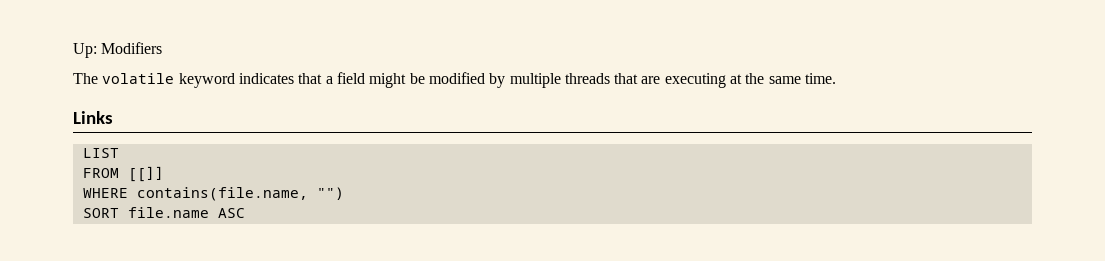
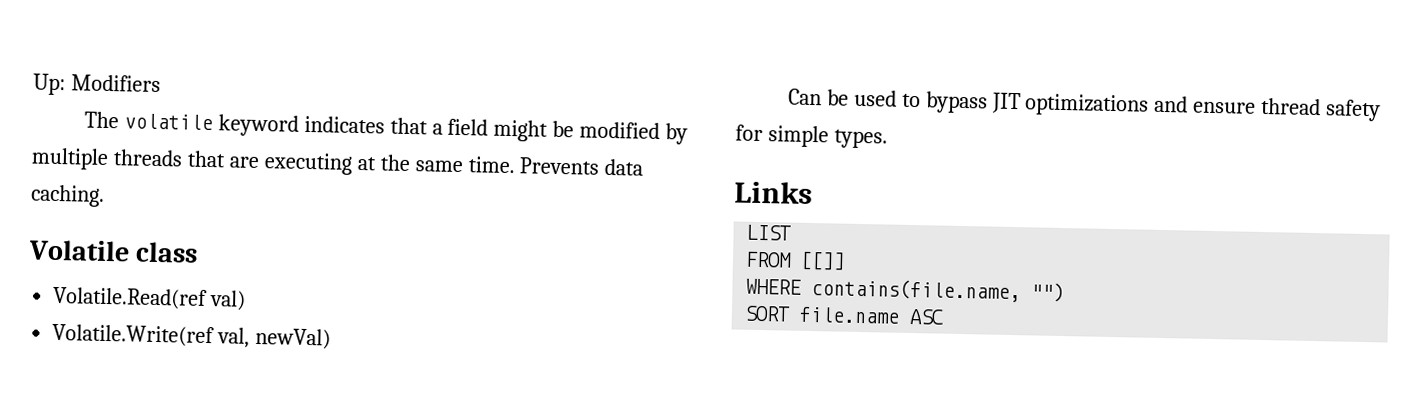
(837, 78) none -> [519,157,644,176] [30,184,105,207] [28,239,199,263] [52,286,247,311] [52,323,332,350] [787,88,1382,122] [735,124,888,149] Prevents data caching. // Volatile class // Volatile.Read(ref val) // Volatile.Write(ref val, newVal) // Can be used to bypass JIT optimizations and ensure thread safety for simple types.

